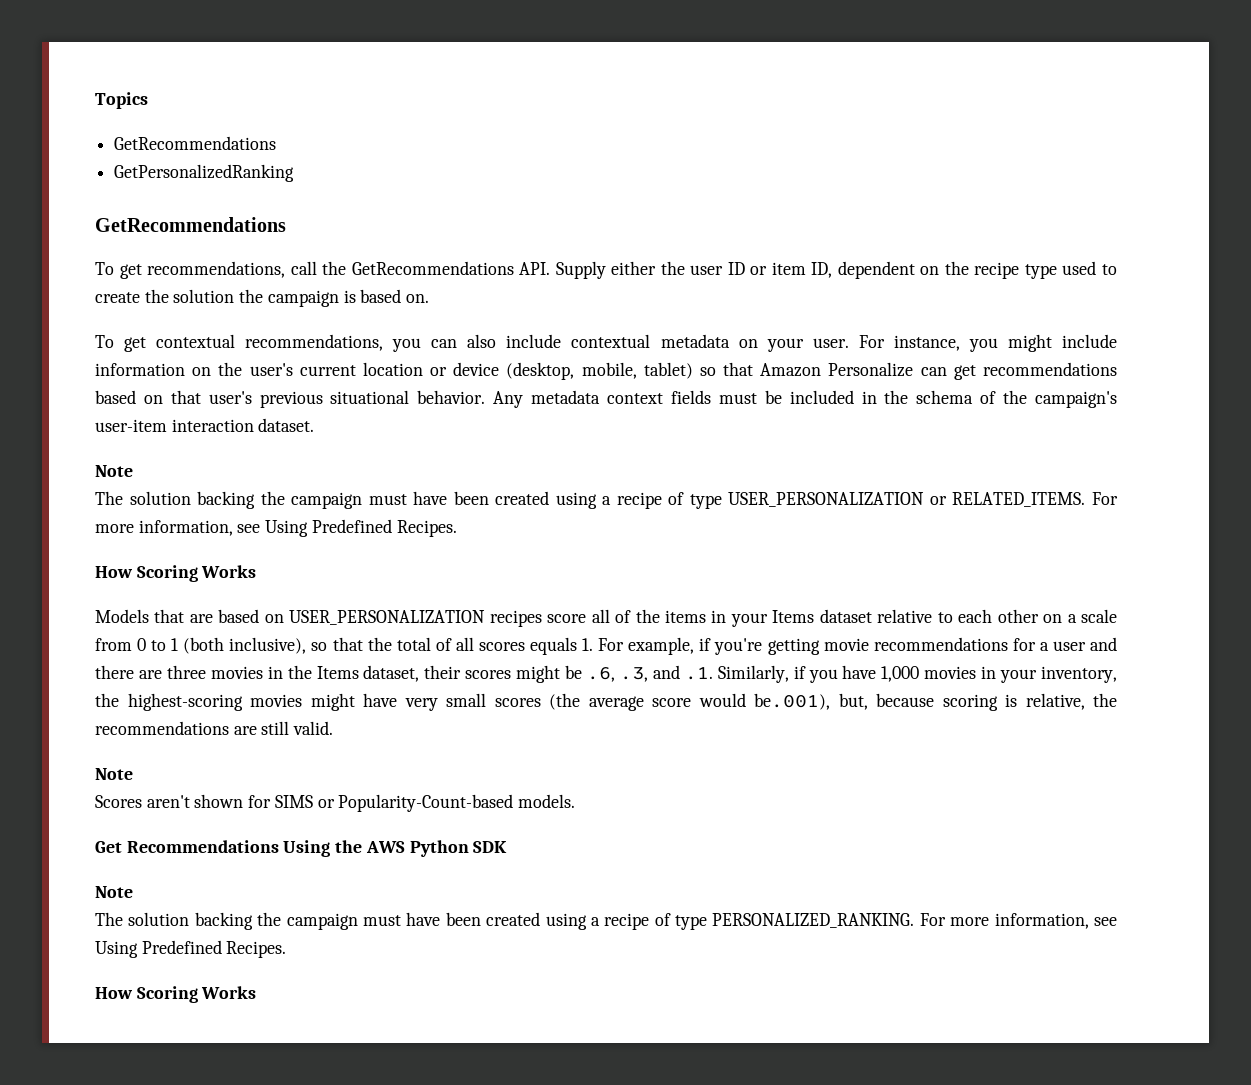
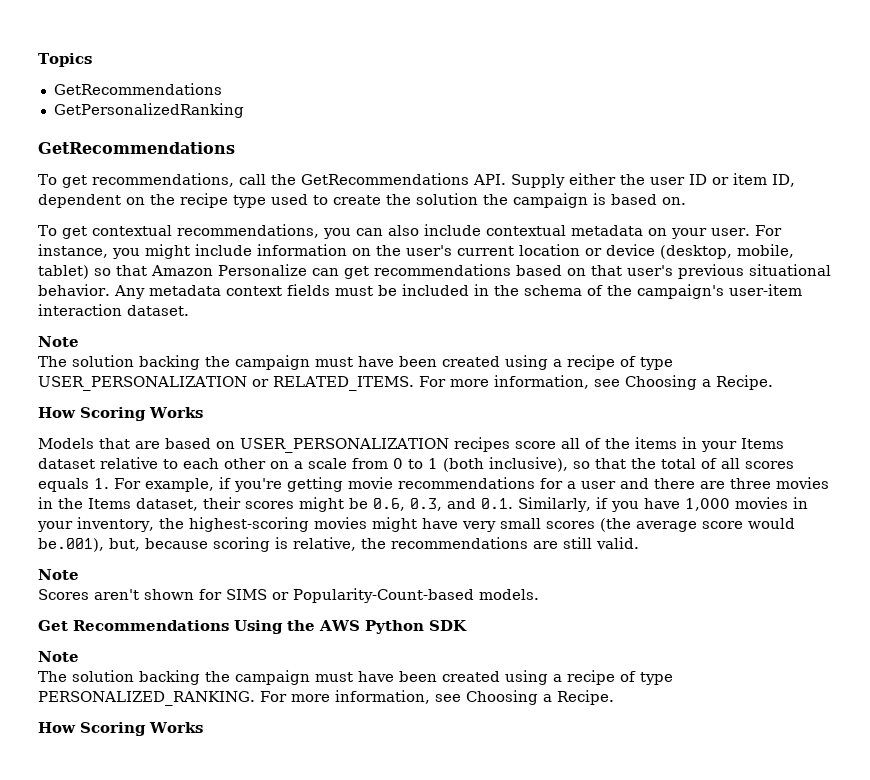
[265,519,457,537] Using Predefined Recipes. -> [625,375,773,390] Choosing a Recipe.
[587,665,713,682] .6, .3, and .1. -> [373,498,513,511] 0.6, 0.3, and 0.1.
[95,940,287,958] Using Predefined Recipes. -> [466,690,614,705] Choosing a Recipe.

